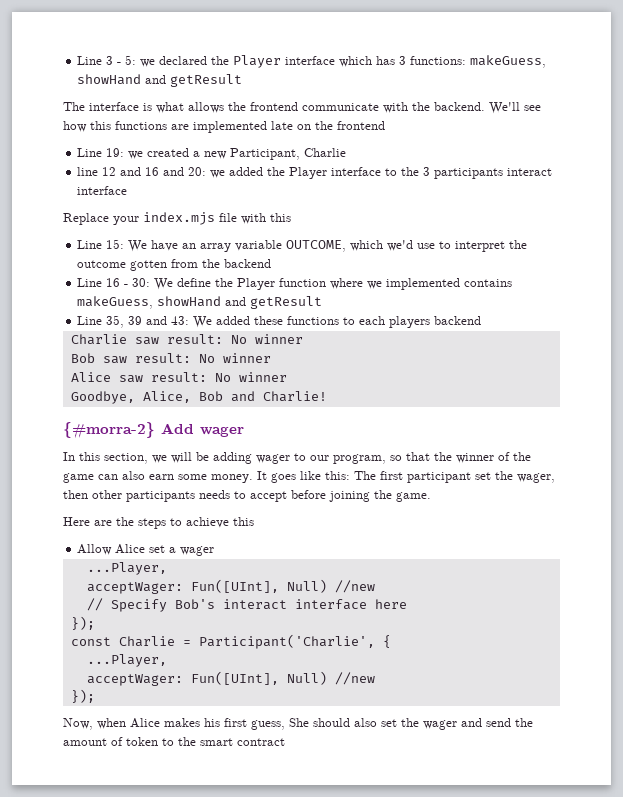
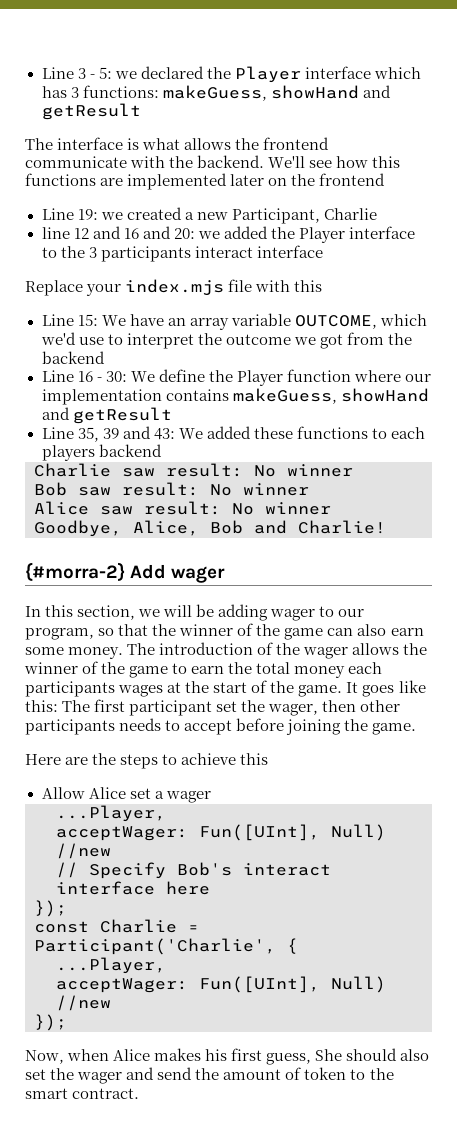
[271,121,293,130] late -> [230,174,265,186] later
[130,260,168,271] gotten -> [293,334,343,349] we got
[367,278,461,290] we implemented -> [405,374,432,382] [41,389,162,405] our implementation
(253, 478) none -> [127,642,428,659] [24,661,383,678] [25,680,343,697] The introduction of the wager allows the winner of the game to earn the total money each participants wages at the start of the game.
[237,738,285,746] contract -> [72,1088,140,1099] contract.

